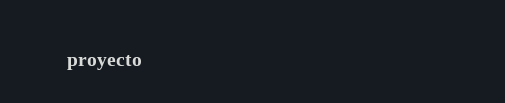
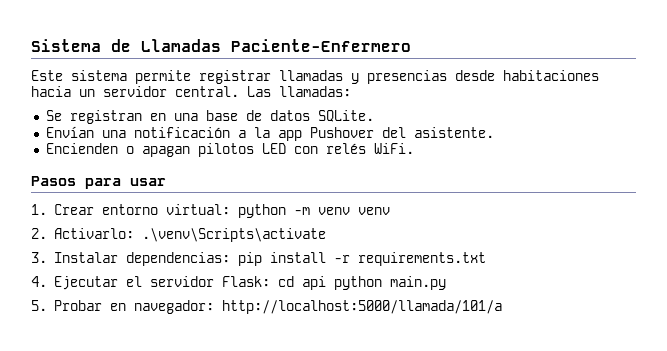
[67,55,142,70] proyecto -> [31,39,411,52] [31,70,599,84] [31,86,351,97] [45,110,374,124] [45,126,494,141] [45,143,414,157] [31,176,166,189] [31,204,391,218] [31,228,327,242] [31,252,487,266] [31,276,447,290] [31,300,503,314] Sistema de Llamadas Paciente-Enfermero // Este sistema permite registrar llamadas y presencias desde habitaciones hacia un servidor central. Las llamadas: // Se registran en una base de datos SQLite. // Envían una notificación a la app Pushover del asistente. // Encienden o apagan pilotos LED con relés WiFi. // Pasos para usar // 1. Crear entorno virtual: python -m venv venv // 2. Activarlo: .\venv\Scripts\activate // 3. Instalar dependencias: pip install -r requirements.txt // 4. Ejecutar el servidor Flask: cd api python main.py // 5. Probar en navegador: http://localhost:5000/llamada/101/a

